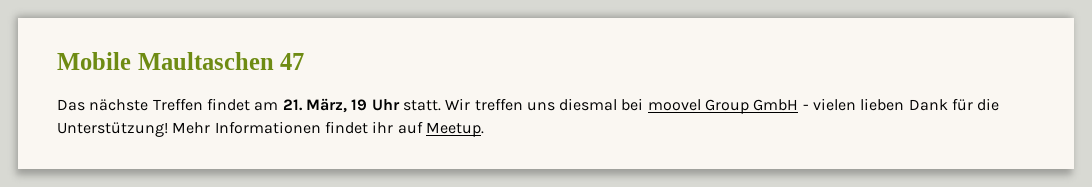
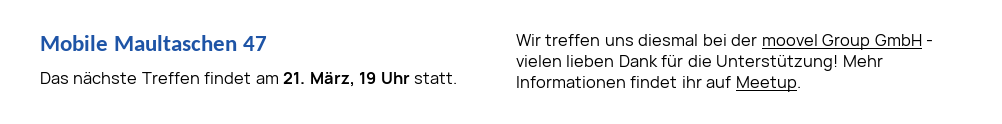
(644, 104) none -> [731,34,758,46] der

